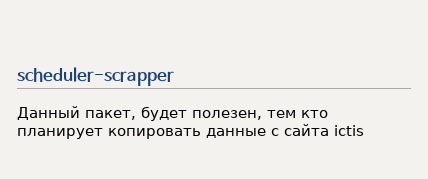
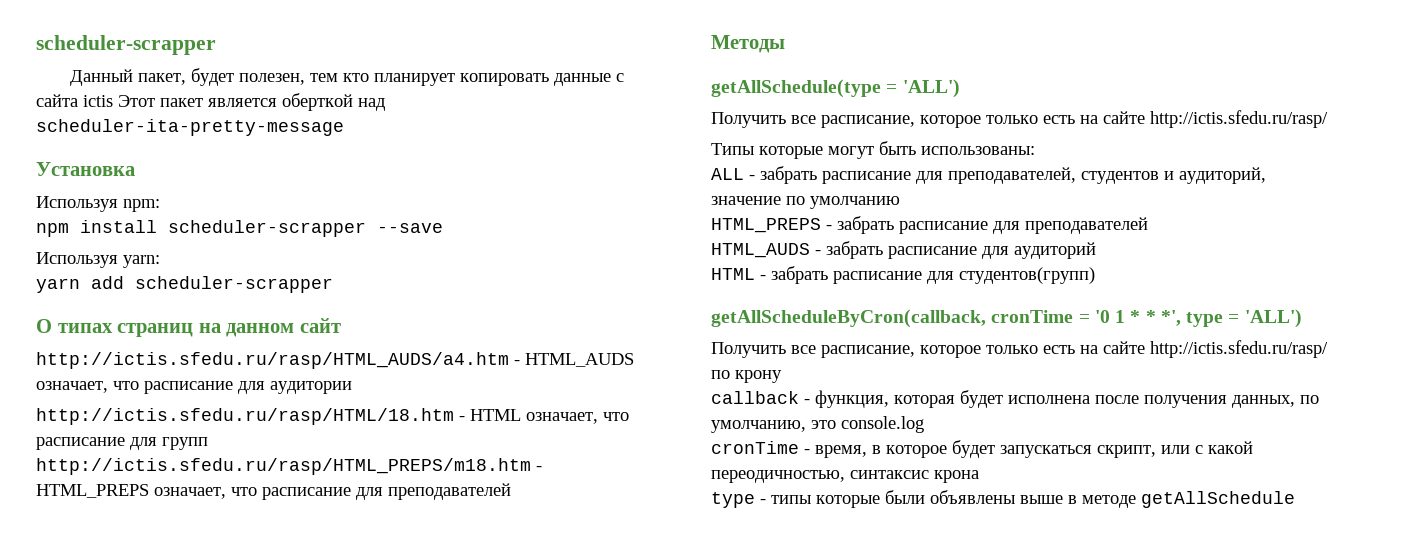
(364, 130) none -> [118,93,385,111] [36,119,344,136] [36,162,135,176] [36,196,160,212] [36,220,443,237] [36,252,160,268] [36,276,333,293] [36,318,341,337] [36,352,634,369] [36,381,352,394] [36,408,629,425] [36,437,208,450] [36,458,542,475] [36,483,511,500] [711,35,785,53] [711,79,960,98] [711,110,1328,128] [711,141,1035,159] [711,166,1266,184] [711,196,900,209] [711,216,1148,234] [711,241,1096,259] [711,266,1095,284] [711,309,1302,328] [711,340,1328,358] [711,370,782,383] [711,390,1319,408] [711,416,924,433] [711,440,1253,458] [711,470,979,483] [711,490,1295,508] Этот пакет является оберткой над scheduler-ita-pretty-message // Установка // Используя npm: // npm install scheduler-scrapper --save // Используя yarn: // yarn add scheduler-scrapper // О типах страниц на данном сайт // http://ictis.sfedu.ru/rasp/HTML_AUDS/a4.htm - HTML_AUDS означает, что расписание для аудитории // http://ictis.sfedu.ru/rasp/HTML/18.htm - HTML означает, что расписание для групп http://ictis.sfedu.ru/rasp/HTML_PREPS/m18.htm - HTML_PREPS означает, что расписание для преподавателей // Методы // getAllSchedule(type = 'ALL') // Получить все расписание, которое только есть на сайте http://ictis.sfedu.ru/rasp/ // Типы которые могут быть использованы: // ALL - забрать расписание для преподавателей, студентов и аудиторий, значение по умолчанию // HTML_PREPS - забрать расписание для преподавателей // HTML_AUDS - забрать расписание для аудиторий // HTML - забрать расписание для студентов(групп) // getAllScheduleByCron(callback, cronTime = '0 1 * * *', type = 'ALL') // Получить все расписание, которое только есть на сайте http://ictis.sfedu.ru/rasp/ по крону // callback - функция, которая будет исполнена после получения данных, по умолчанию, это console.log // cronTime - время, в которое будет запускаться скрипт, или с какой переодичностью, синтаксис крона // type - типы которые были объявлены выше в методе getAllSchedule

